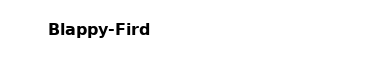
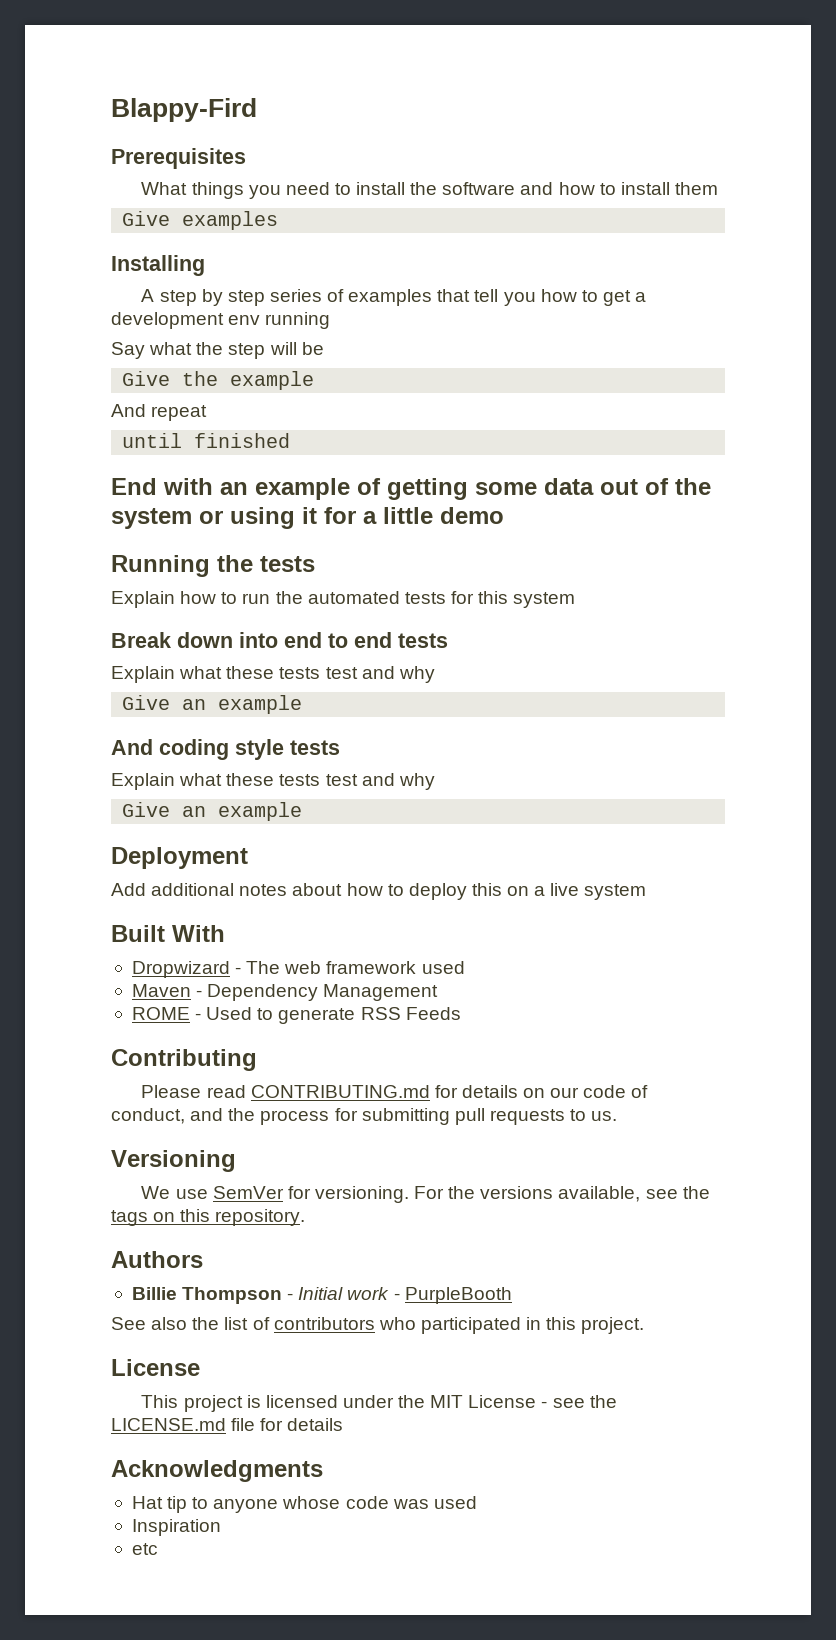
(150, 30) none -> [111,148,246,169] [141,182,718,199] [122,211,279,230] [111,255,205,276] [141,289,647,306] [111,312,331,329] [111,342,324,359] [122,371,315,390] [111,404,208,421] [122,433,291,448] [111,478,711,500] [111,507,504,529] [111,555,315,577] [111,591,576,608] [111,632,448,648] [111,666,435,683] [122,695,303,714] [111,739,340,760] [111,773,435,790] [122,802,303,821] [111,847,248,869] [111,883,647,900] [111,925,225,942] [131,961,465,978] [131,984,439,1001] [131,1007,461,1024] [111,1049,257,1071] [141,1085,649,1098] [111,1108,618,1125] [111,1150,236,1172] [141,1186,710,1203] [111,1209,306,1226] [111,1251,203,1268] [131,1287,512,1304] [111,1317,645,1334] [111,1359,200,1376] [141,1395,617,1412] [111,1418,344,1431] [111,1460,323,1482] [131,1496,477,1513] [131,1519,221,1536] [131,1543,158,1555] // Prerequisites // What things you need to install the software and how to install them // Give examples // Installing // A step by step series of examples that tell you how to get a development env running // Say what the step will be // Give the example // And repeat // until finished // End with an example of getting some data out of the system or using it for a little demo // Running the tests // Explain how to run the automated tests for this system // Break down into end to end tests // Explain what these tests test and why // Give an example // And coding style tests // Explain what these tests test and why // Give an example // Deployment // Add additional notes about how to deploy this on a live system // Built With // Dropwizard - The web framework used // Maven - Dependency Management // ROME - Used to generate RSS Feeds // Contributing // Please read CONTRIBUTING.md for details on our code of conduct, and the process for submitting pull requests to us. // Versioning // We use SemVer for versioning. For the versions available, see the tags on this repository. // Authors // Billie Thompson - Initial work - PurpleBooth // See also the list of contributors who participated in this project. // License // This project is licensed under the MIT License - see the LICENSE.md file for details // Acknowledgments // Hat tip to anyone whose code was used // Inspiration // etc

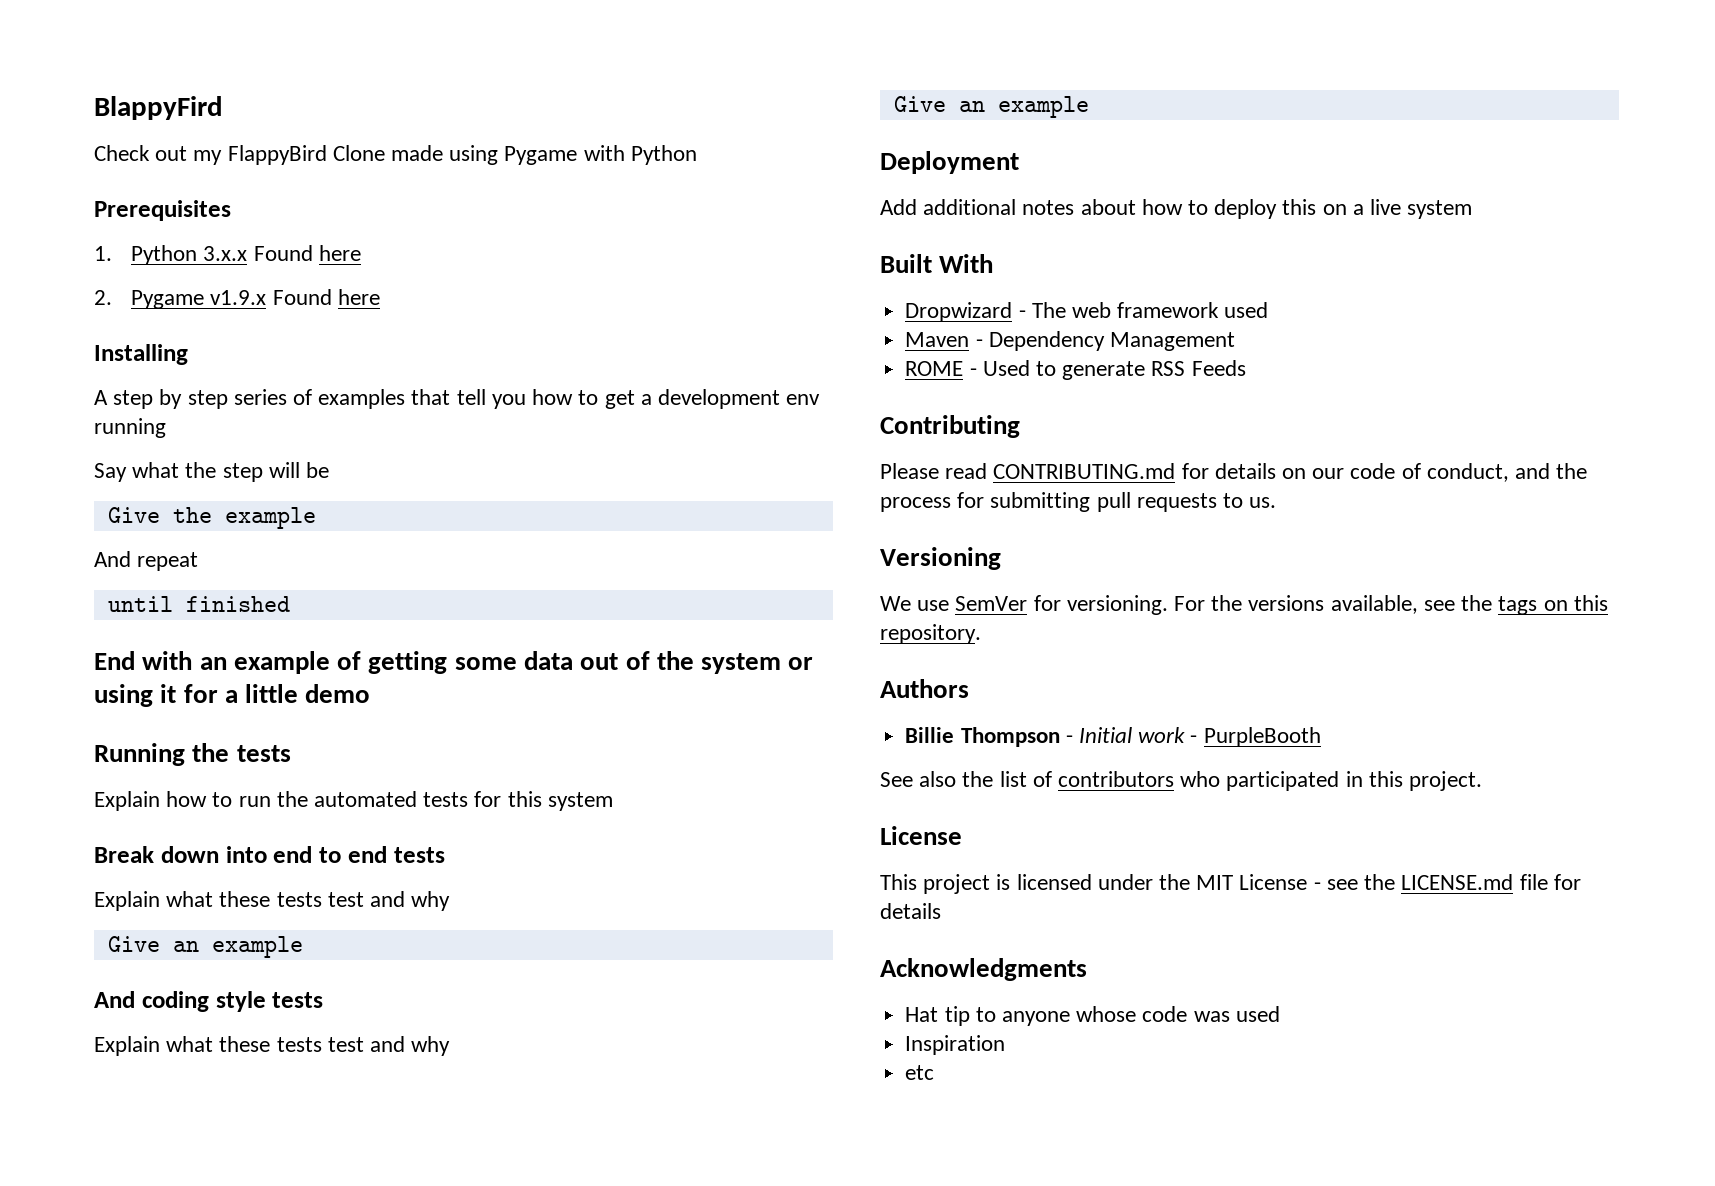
[111,98,257,122] [111,148,246,169] [141,182,718,199] [122,211,279,230] Blappy-Fird // Prerequisites // What things you need to install the software and how to install them // Give examples -> [94,96,223,120] [94,145,697,165] [94,200,231,221] [94,245,361,265] [94,289,380,309] BlappyFird // Check out my FlappyBird Clone made using Pygame with Python // Prerequisites // 1. Python 3.x.x Found here // 2. Pygame v1.9.x Found here

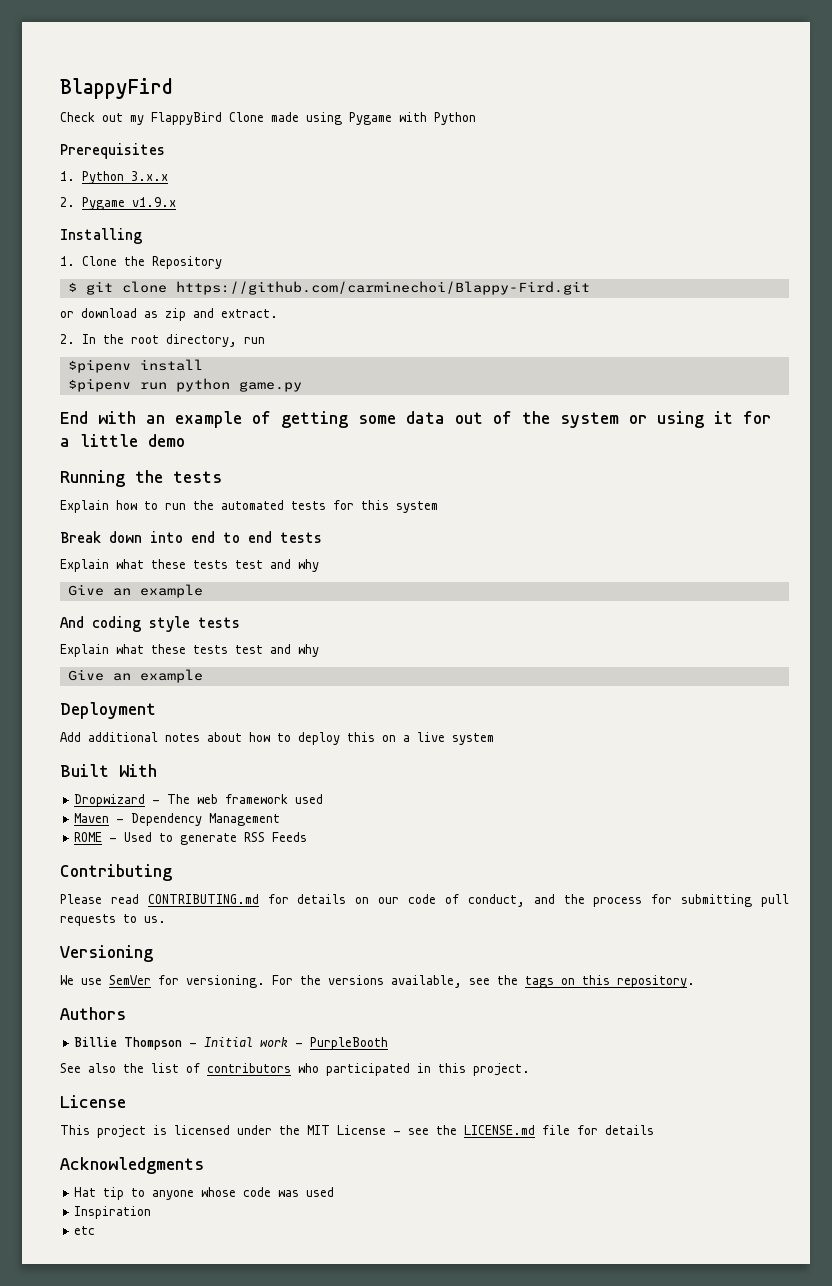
[253,245,361,261] Found here -> (168, 176) none
[272,289,380,305] Found here -> (176, 202) none
[94,389,821,409] [94,418,166,438] [94,462,330,482] [107,507,316,529] [94,551,199,571] [107,596,290,612] A step by step series of examples that tell you how to get a development env running // Say what the step will be // Give the example // And repeat // until finished -> [60,256,222,269] [67,281,590,295] [60,308,278,321] [60,334,265,347] [67,359,203,373] [67,378,302,392] 1. Clone the Repository // $ git clone https://github.com/carminechoi/Blappy-Fird.git // or download as zip and extract. // 2. In the root directory, run // $pipenv install // $pipenv run python game.py

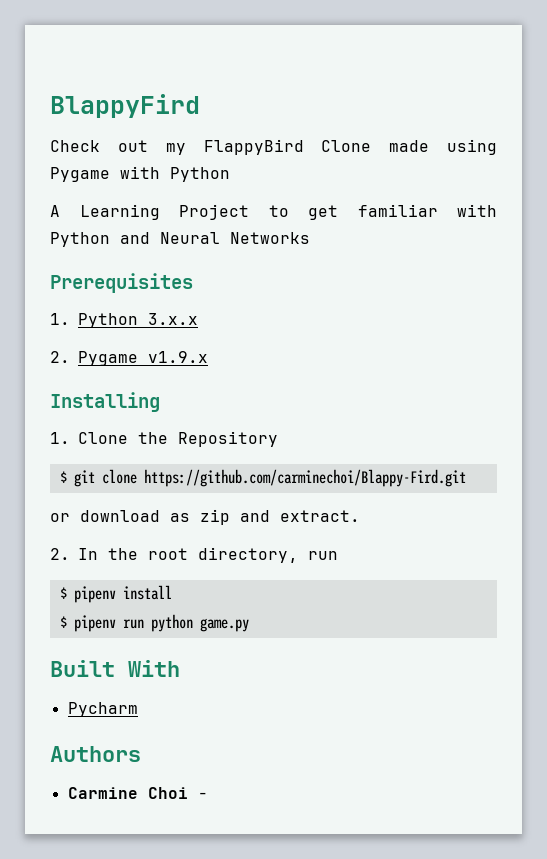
(476, 118) none -> [50,204,497,220] [50,232,310,247] // A Learning Project to get familiar with Python and Neural Networks
[67,359,131,373] $pipenv -> [59,586,116,603] $ pipenv
[67,378,131,392] $pipenv -> [59,615,116,632] $ pipenv
[60,411,771,428] [60,434,185,447] [60,470,222,487] [60,500,438,513] [60,531,322,543] [60,559,319,572] [67,584,203,598] [60,616,240,632] [60,644,319,657] [67,669,203,683] [60,702,156,719] [60,732,494,745] [60,764,157,777] [74,794,324,807] [74,813,281,826] [74,832,308,845] [60,864,172,881] [60,894,790,907] [60,914,166,926] [60,945,153,962] [60,975,695,988] [60,1007,126,1020] [74,1037,389,1050] [60,1063,530,1076] [60,1095,126,1108] [60,1125,654,1138] [60,1157,204,1174] [74,1187,335,1200] [74,1206,152,1219] [74,1226,96,1235] End with an example of getting some data out of the system or using it for a little demo // Running the tests // Explain how to run the automated tests for this system // Break down into end to end tests // Explain what these tests test and why // Give an example // And coding style tests // Explain what these tests test and why // Give an example // Deployment // Add additional notes about how to deploy this on a live system // Built With // Dropwizard - The web framework used // Maven - Dependency Management // ROME - Used to generate RSS Feeds // Contributing // Please read CONTRIBUTING.md for details on our code of conduct, and the process for submitting pull requests to us. // Versioning // We use SemVer for versioning. For the versions available, see the tags on this repository. // Authors // Billie Thompson - Initial work - PurpleBooth // See also the list of contributors who participated in this project. // License // This project is licensed under the MIT License - see the LICENSE.md file for details // Acknowledgments // Hat tip to anyone whose code was used // Inspiration // etc -> [50,660,180,677] [67,702,138,717] [50,746,141,762] [67,787,208,799] Built With // Pycharm // Authors // Carmine Choi -

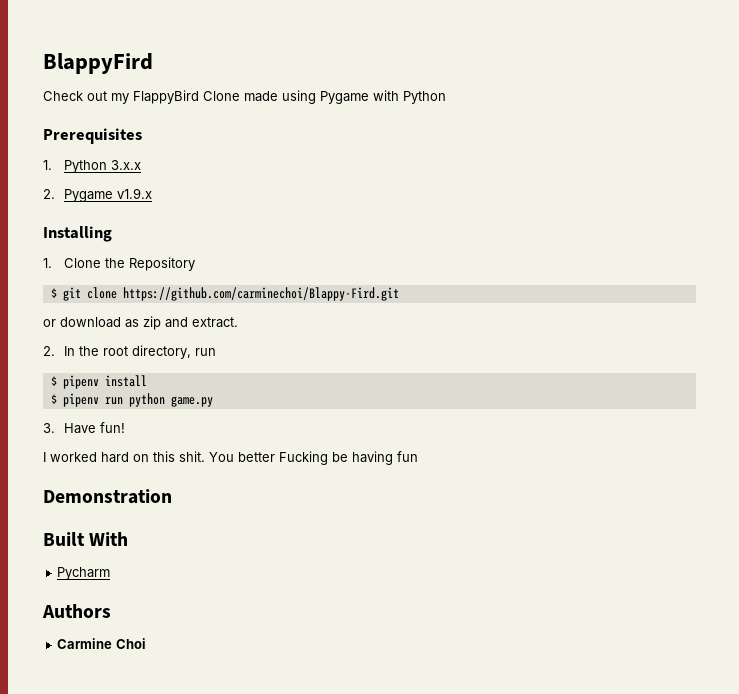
[50,204,497,220] [50,232,310,247] // A Learning Project to get familiar with Python and Neural Networks -> (446, 97) none
(249, 625) none -> [43,422,125,434] [43,451,418,465] [43,489,172,504] // 3. Have fun! // I worked hard on this shit. You better Fucking be having fun // Demonstration
[197,792,208,799] - -> (147, 643) none

